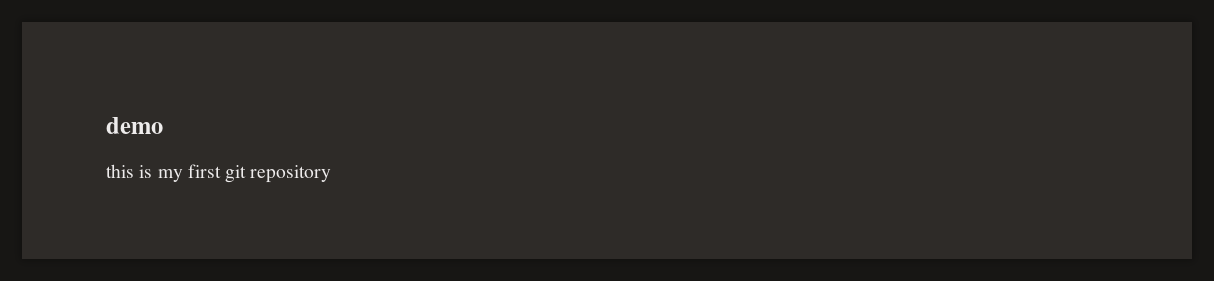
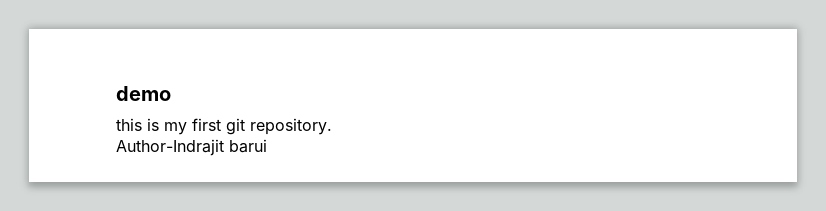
[250,165,332,183] repository -> [250,118,332,135] [116,139,267,156] repository. // Author-Indrajit barui

